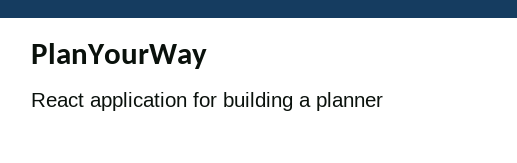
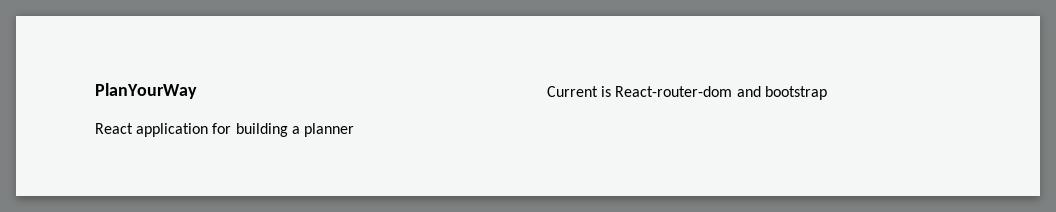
(383, 101) none -> [547,86,827,100] // Current is React-router-dom and bootstrap

